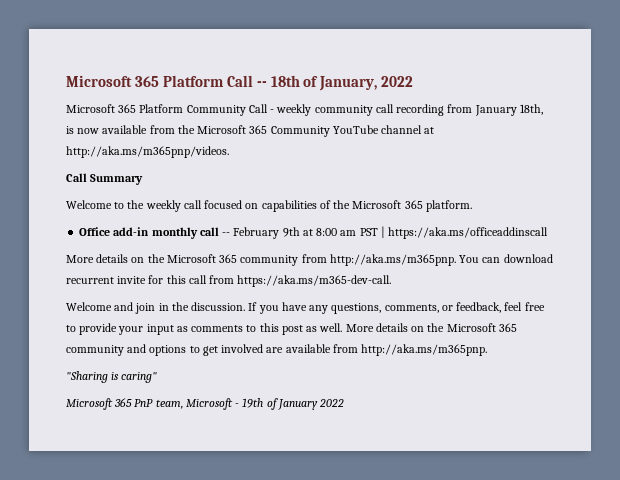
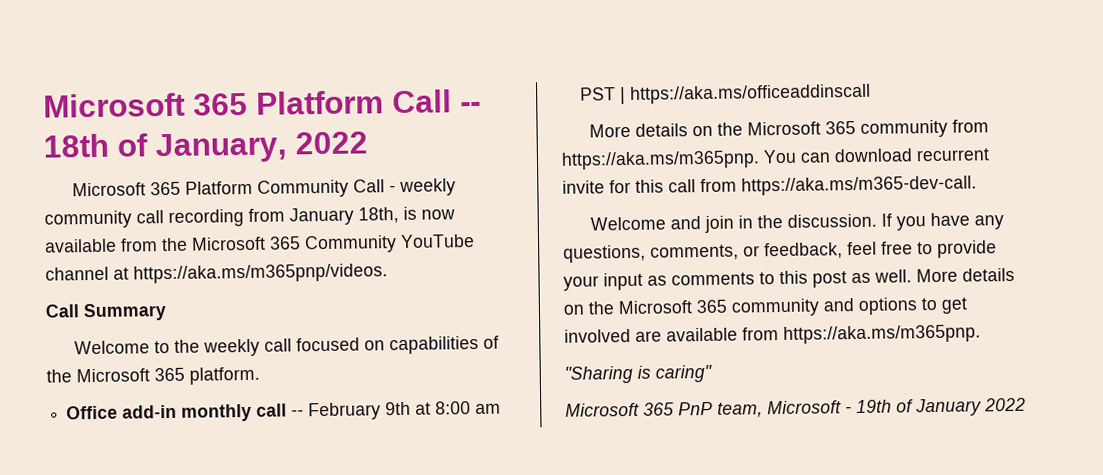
[66,146,229,158] http://aka.ms/m365pnp/videos. -> [133,263,388,284] https://aka.ms/m365pnp/videos.
[329,254,456,266] http://aka.ms/m365pnp. -> [561,150,760,170] https://aka.ms/m365pnp.
[361,344,488,356] http://aka.ms/m365pnp. -> [783,324,981,344] https://aka.ms/m365pnp.

